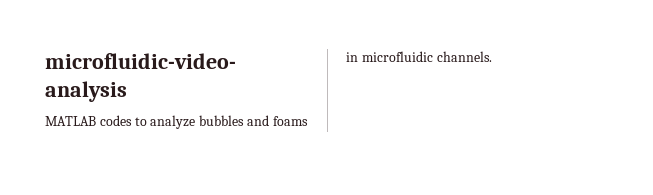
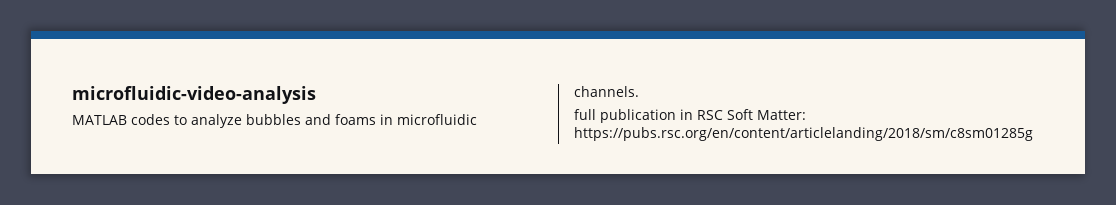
(492, 56) none -> [574,109,806,123] [574,127,1033,141] // full publication in RSC Soft Matter: https://pubs.rsc.org/en/content/articlelanding/2018/sm/c8sm01285g

